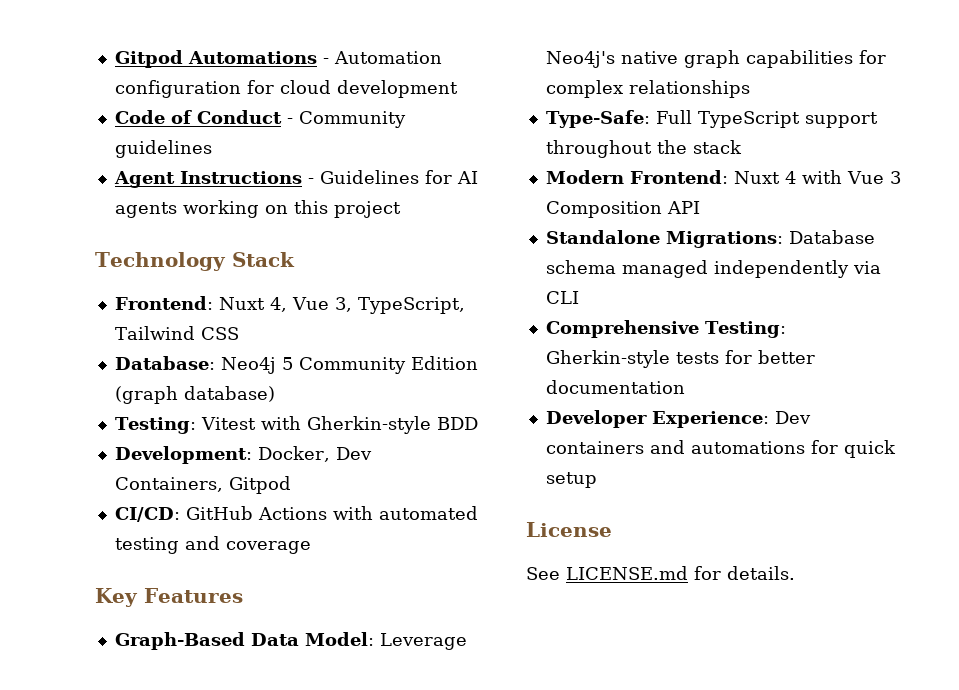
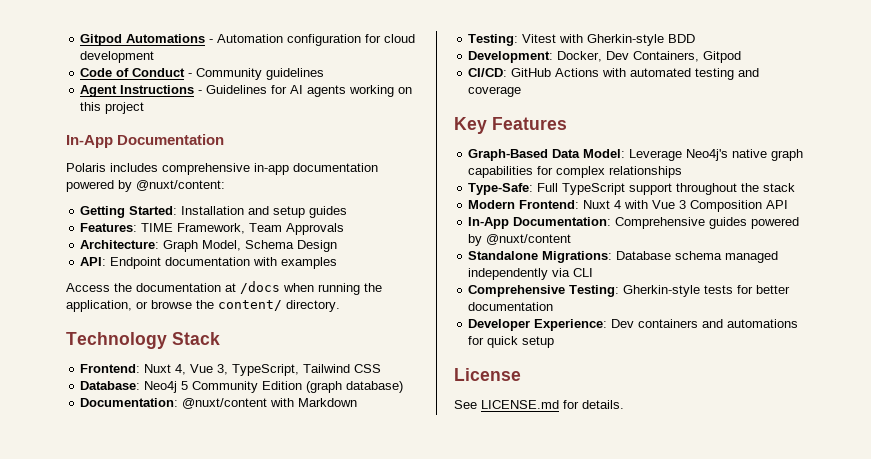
(401, 209) none -> [66,134,225,148] [66,163,378,175] [66,180,225,192] [80,206,348,218] [80,223,345,235] [80,240,338,252] [80,257,338,269] [66,281,382,295] [66,300,340,312] // In-App Documentation // Polaris includes comprehensive in-app documentation powered by @nuxt/content: // Getting Started: Installation and setup guides // Features: TIME Framework, Team Approvals // Architecture: Graph Model, Schema Design // API: Endpoint documentation with examples // Access the documentation at /docs when running the application, or browse the content/ directory.
(275, 394) none -> [80,398,358,409] // Documentation: @nuxt/content with Markdown
(700, 207) none -> [468,217,800,229] [468,234,572,246] // In-App Documentation: Comprehensive guides powered by @nuxt/content

